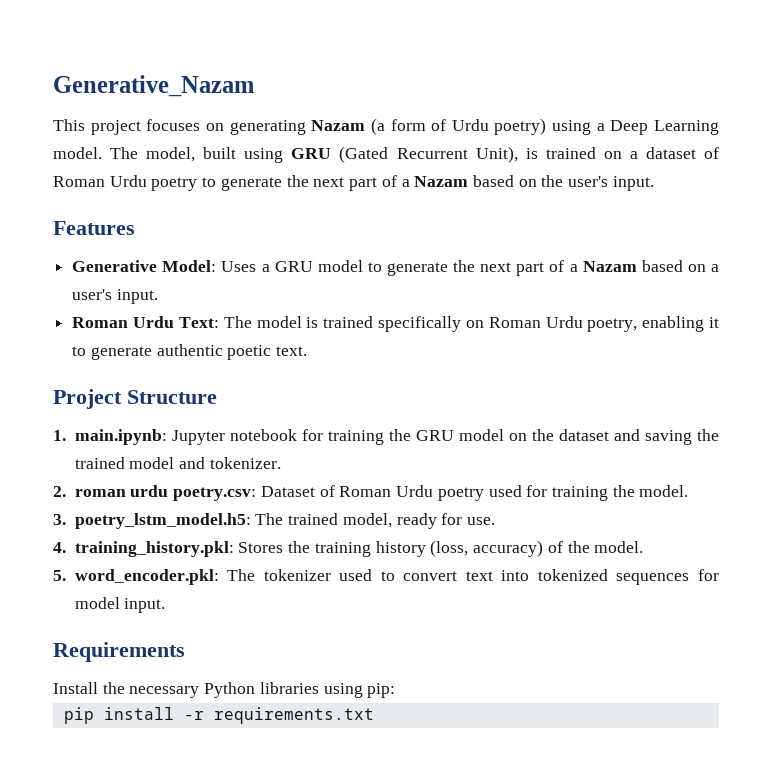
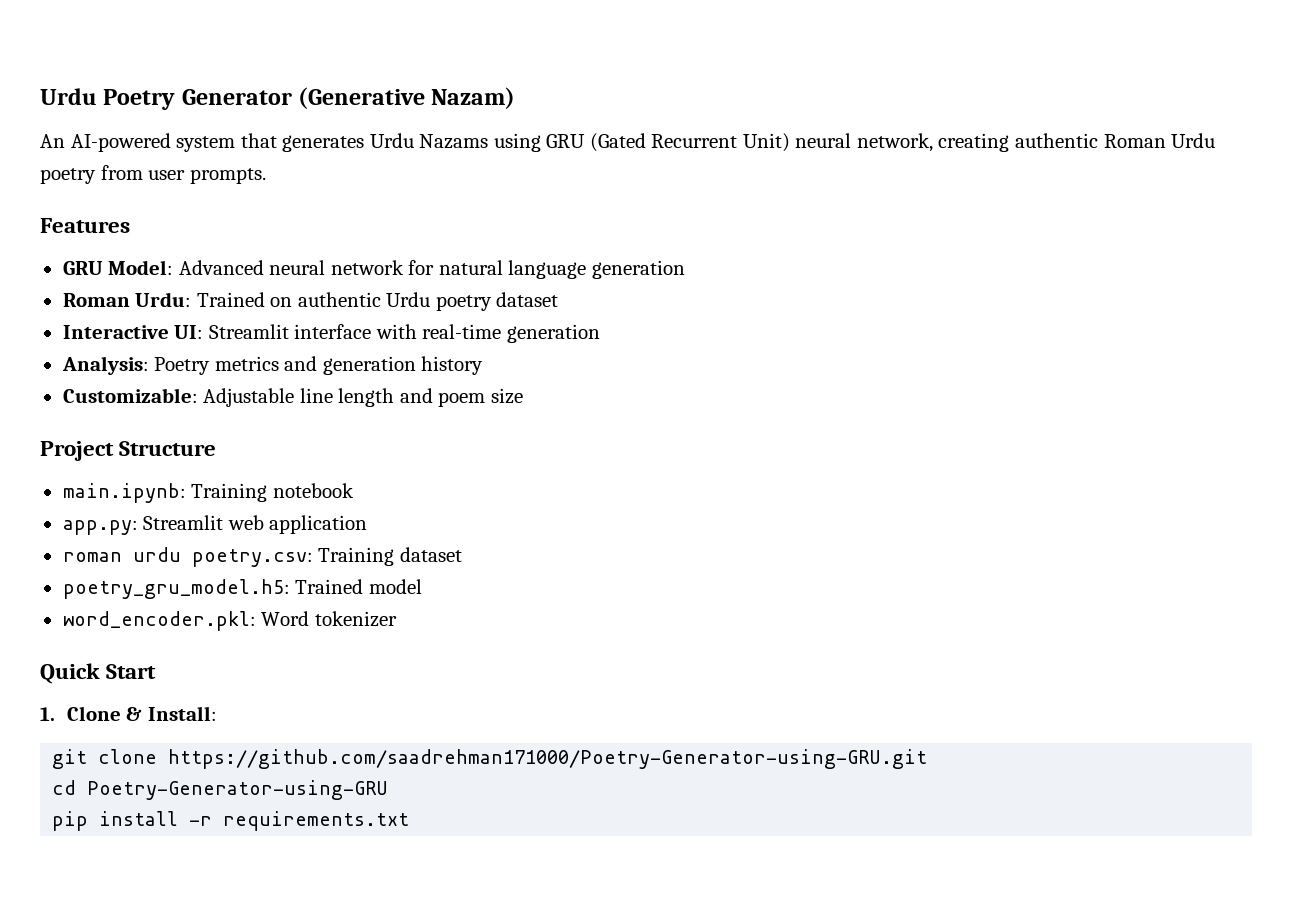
[53,75,254,97] [53,118,719,135] [53,146,719,163] [53,175,654,191] [53,221,135,235] [72,260,719,276] [72,289,158,304] [72,316,720,332] [72,344,308,360] [53,389,217,409] [53,429,719,445] [74,457,281,469] [53,485,689,501] [53,513,496,529] [53,540,644,557] [53,569,719,585] [74,597,166,613] [53,642,185,662] [53,682,396,698] Generative_Nazam // This project focuses on generating Nazam (a form of Urdu poetry) using a Deep Learning model. The model, built using GRU (Gated Recurrent Unit), is trained on a dataset of Roman Urdu poetry to generate the next part of a Nazam based on the user's input. // Features // Generative Model: Uses a GRU model to generate the next part of a Nazam based on a user's input. // Roman Urdu Text: The model is trained specifically on Roman Urdu poetry, enabling it to generate authentic poetic text. // Project Structure // 1. main.ipynb: Jupyter notebook for training the GRU model on the dataset and saving the trained model and tokenizer. // 2. roman urdu poetry.csv: Dataset of Roman Urdu poetry used for training the model. // 3. poetry_lstm_model.h5: The trained model, ready for use. // 4. training_history.pkl: Stores the training history (loss, accuracy) of the model. // 5. word_encoder.pkl: The tokenizer used to convert text into tokenized sequences for model input. // Requirements // Install the necessary Python libraries using pip: -> [40,87,516,110] [40,133,1216,152] [40,165,266,184] [40,218,130,233] [62,260,685,279] [62,292,559,311] [62,324,600,343] [61,356,484,375] [62,388,523,407] [40,441,217,461] [62,483,354,503] [62,515,368,535] [62,547,462,567] [62,579,422,599] [62,611,397,631] [40,663,157,684] [40,706,217,721] [52,749,928,769] [52,780,389,800] Urdu Poetry Generator (Generative Nazam) // An AI-powered system that generates Urdu Nazams using GRU (Gated Recurrent Unit) neural network, creating authentic Roman Urdu poetry from user prompts. // Features // GRU Model: Advanced neural network for natural language generation // Roman Urdu: Trained on authentic Urdu poetry dataset // Interactive UI: Streamlit interface with real-time generation // Analysis: Poetry metrics and generation history // Customizable: Adjustable line length and poem size // Project Structure // main.ipynb: Training notebook // app.py: Streamlit web application // roman urdu poetry.csv: Training dataset // poetry_gru_model.h5: Trained model // word_encoder.pkl: Word tokenizer // Quick Start // 1. Clone & Install: // git clone https://github.com/saadrehman171000/Poetry-Generator-using-GRU.git // cd Poetry-Generator-using-GRU

